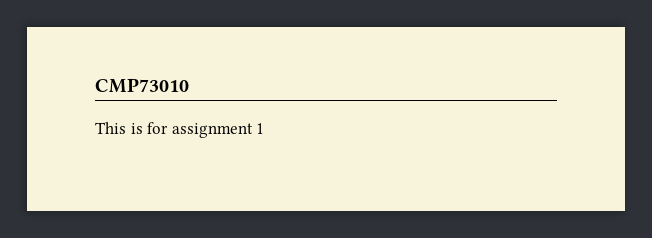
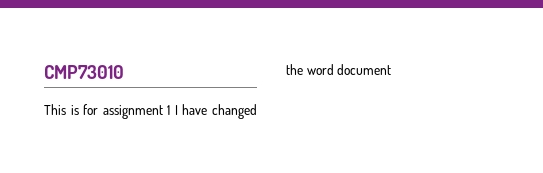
(265, 128) none -> [174,104,257,119] [286,64,392,75] I have changed the word document

